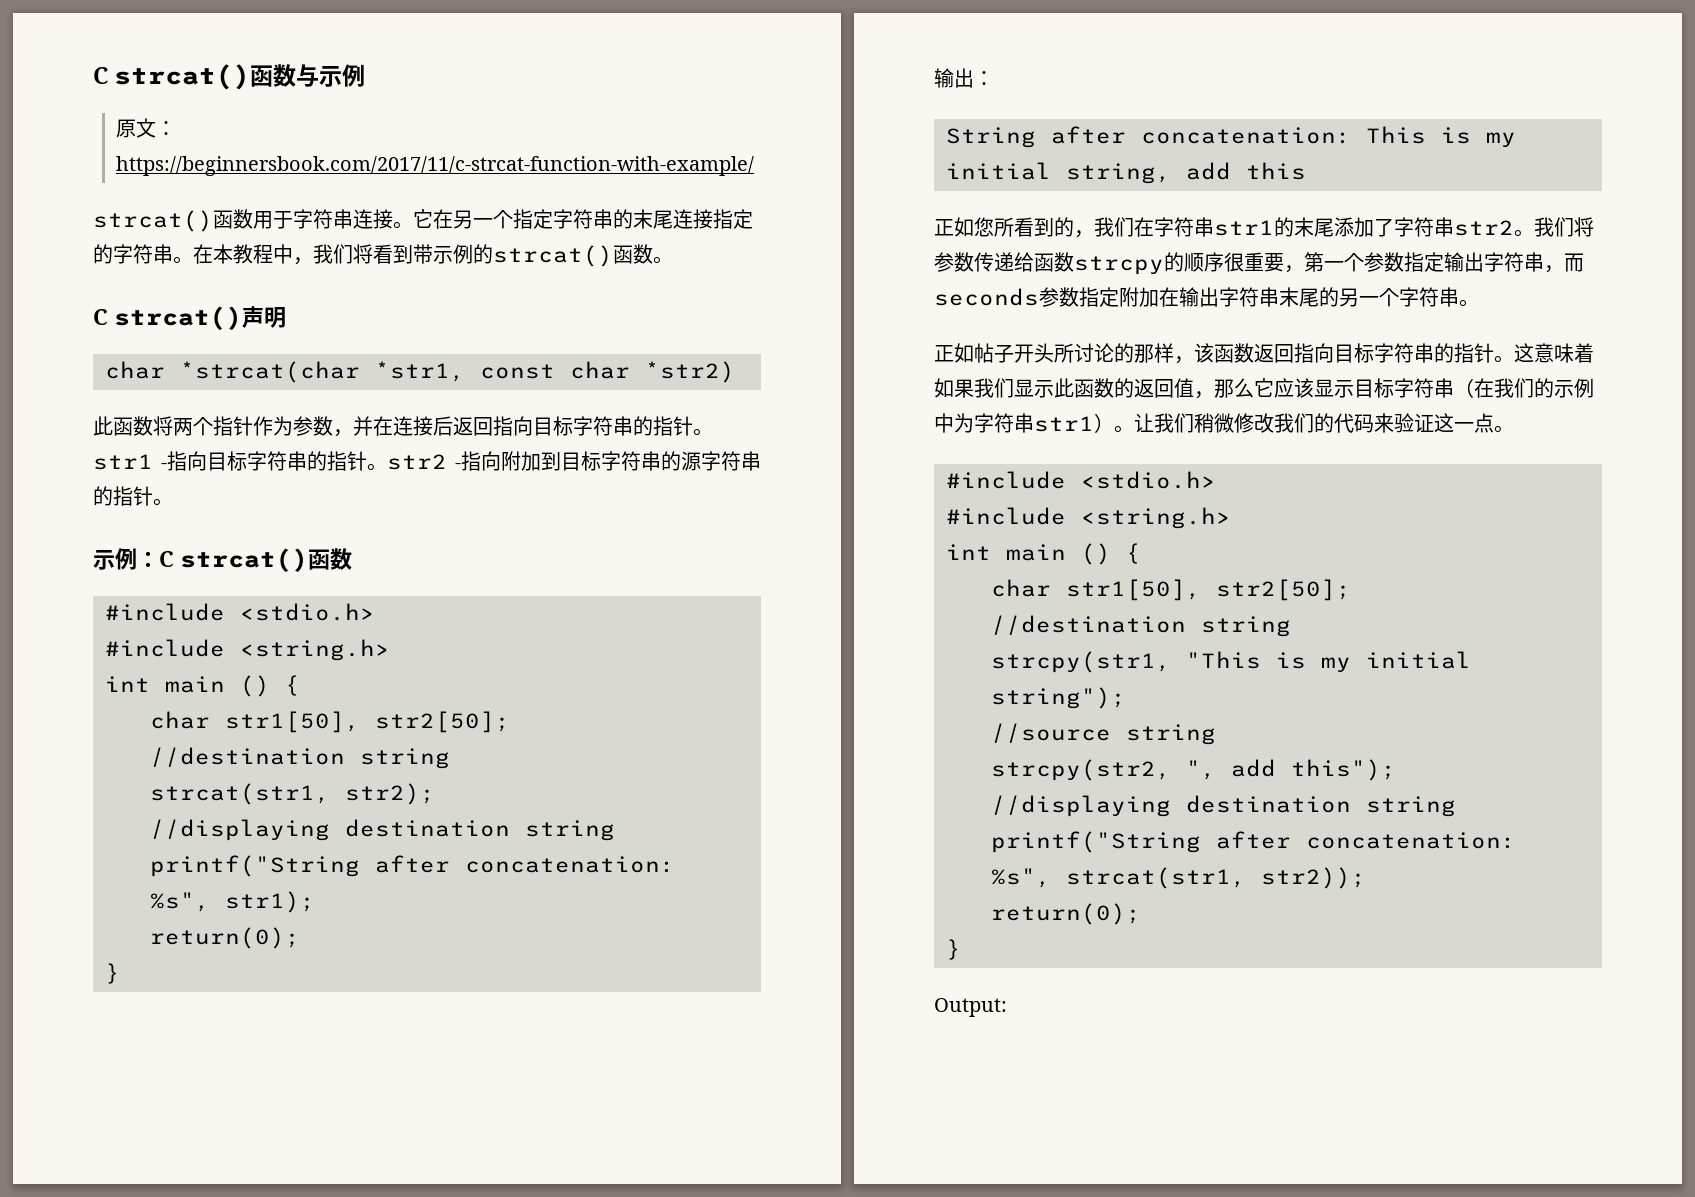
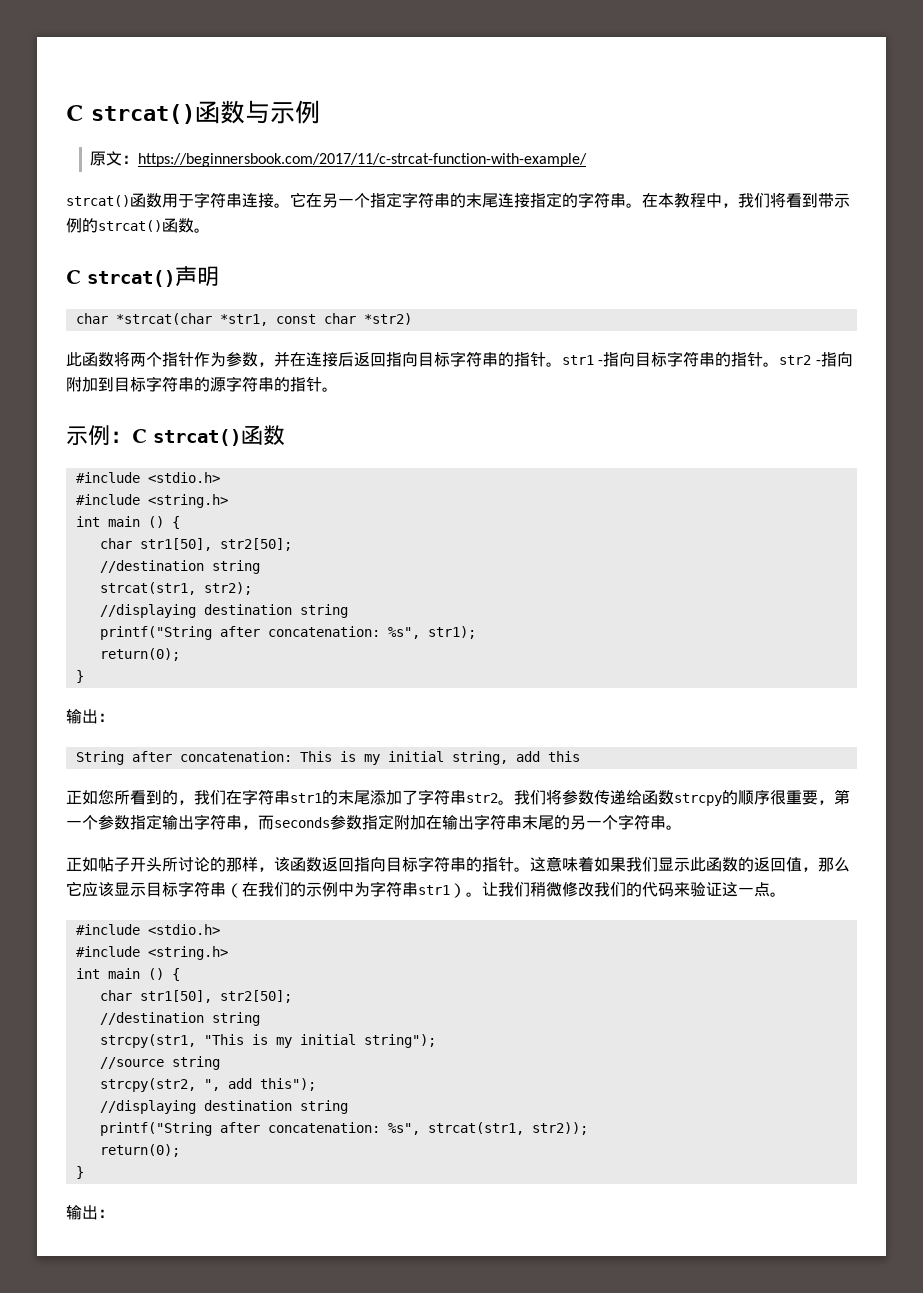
[934,998,1007,1017] Output: -> [66,1205,114,1220] 输出：

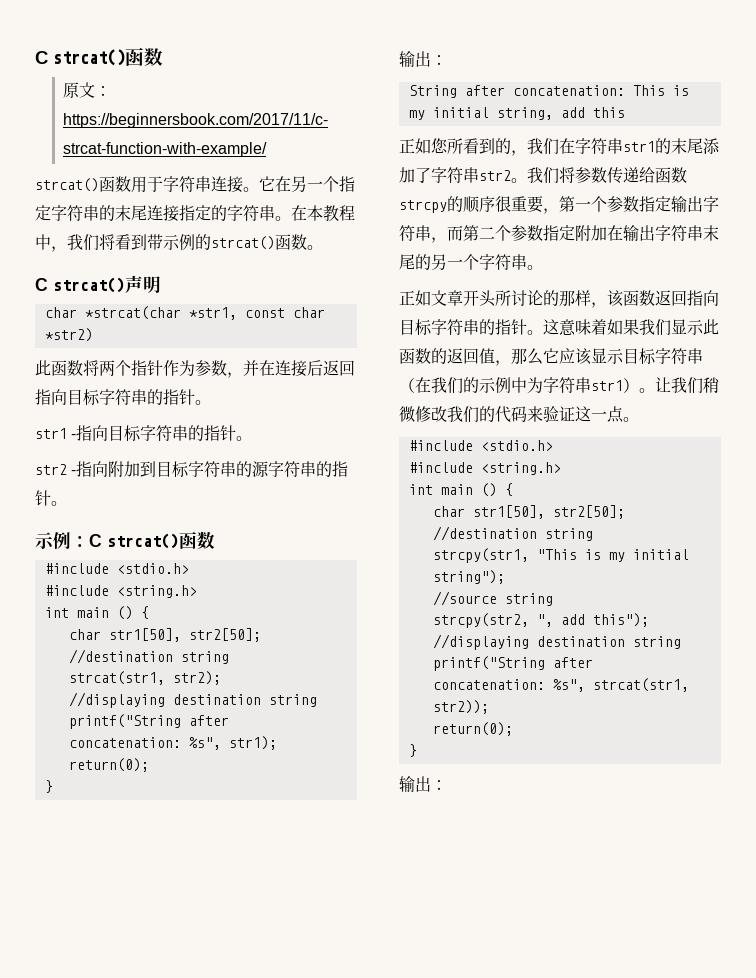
[66,100,320,124] C strcat()函数与示例 -> [35,47,163,66] C strcat()函数
(562, 364) none -> (211, 402) //
(780, 364) none -> (253, 438) //
[274,817,330,828] seconds -> [463,225,511,241] 第二个
[98,857,130,872] 帖子 -> [431,290,463,306] 文章

